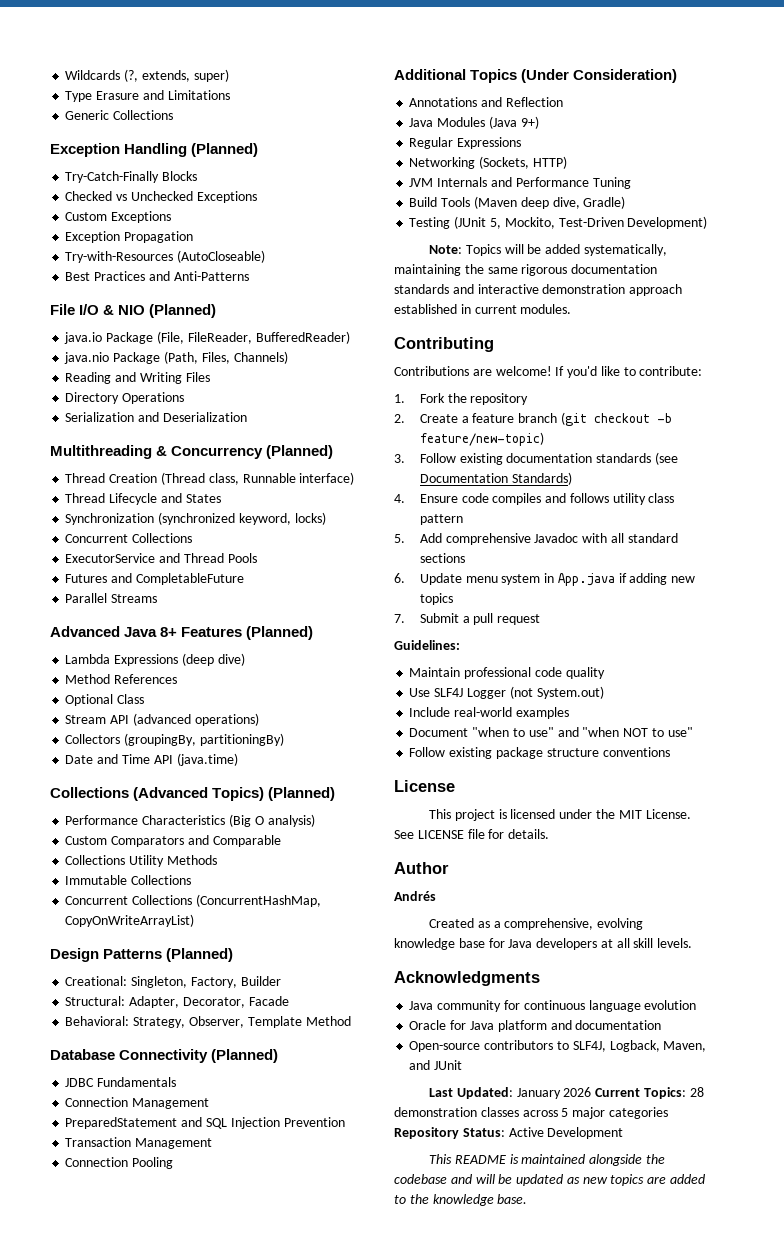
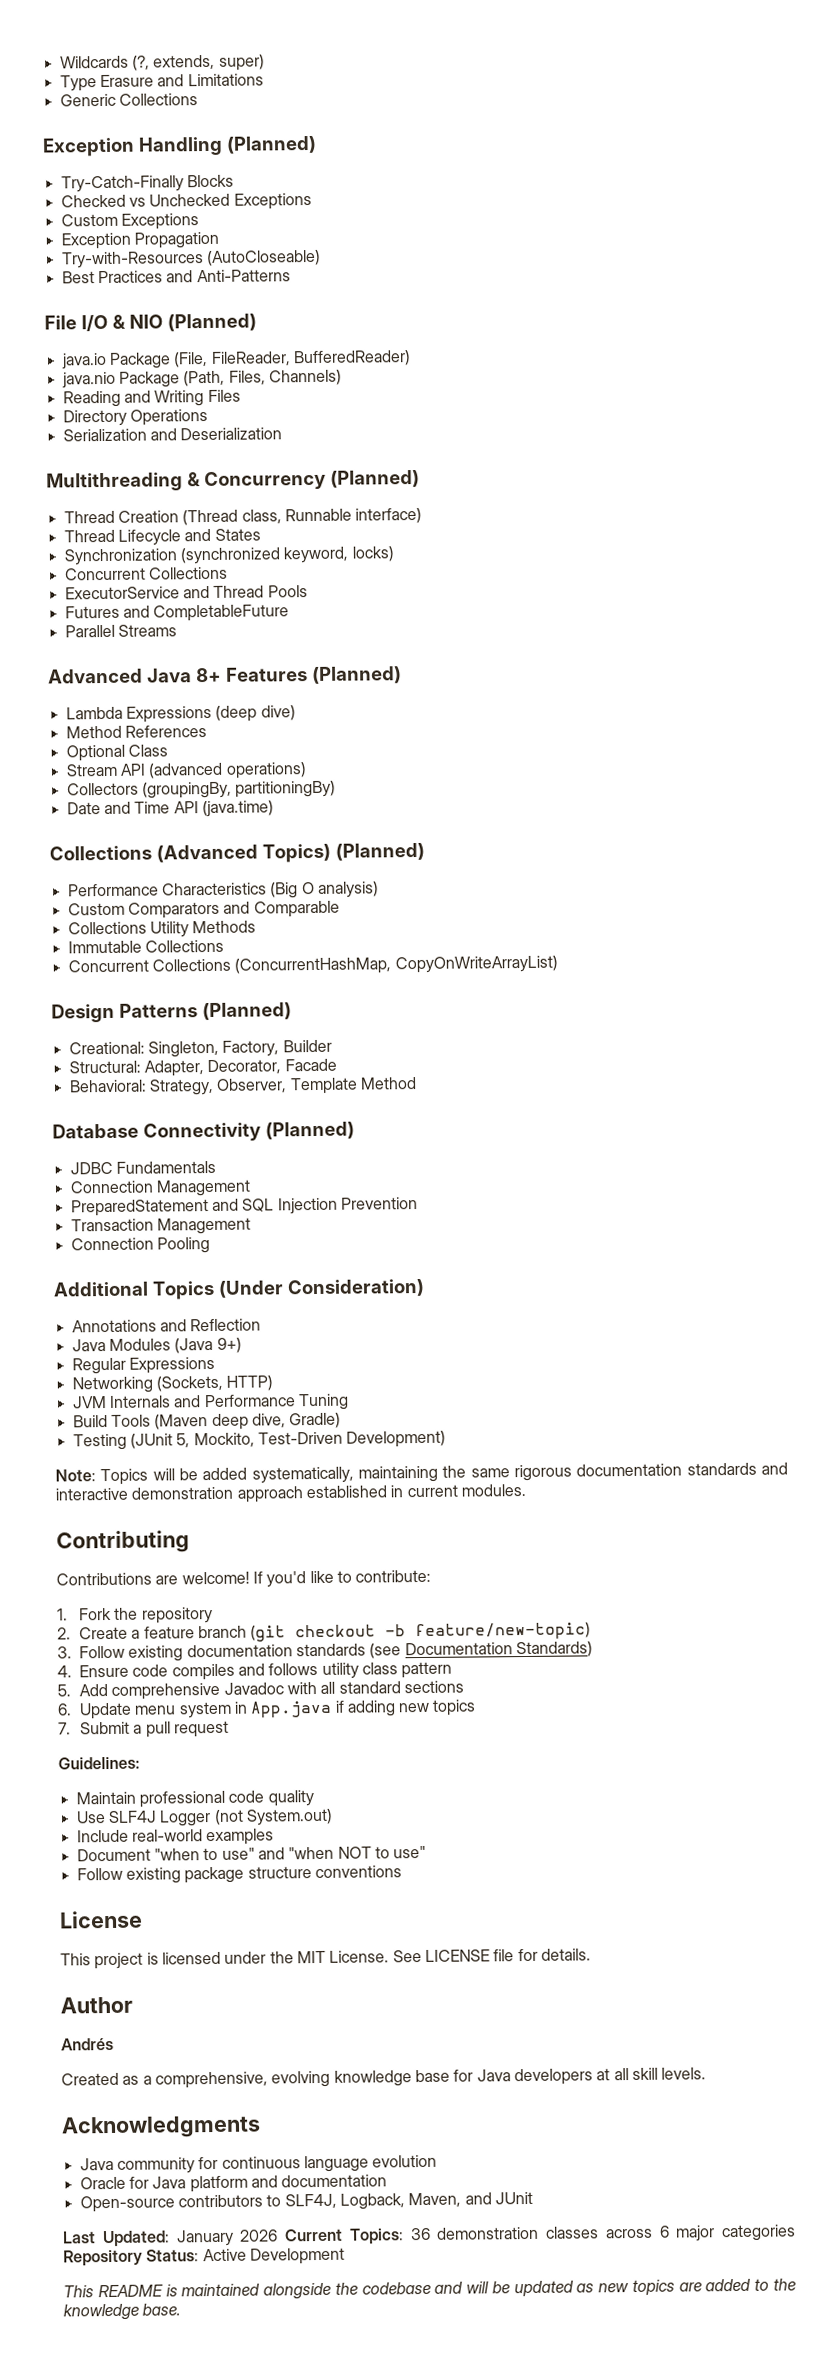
[689,1087,704,1097] 28 -> [409,2227,431,2241] 36
[561,1108,569,1117] 5 -> [658,2225,670,2238] 6

